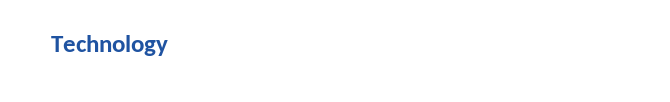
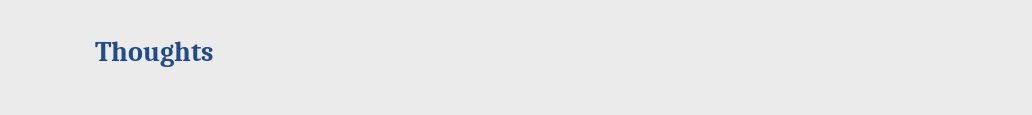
[51,35,168,56] Technology -> [95,41,213,67] Thoughts

